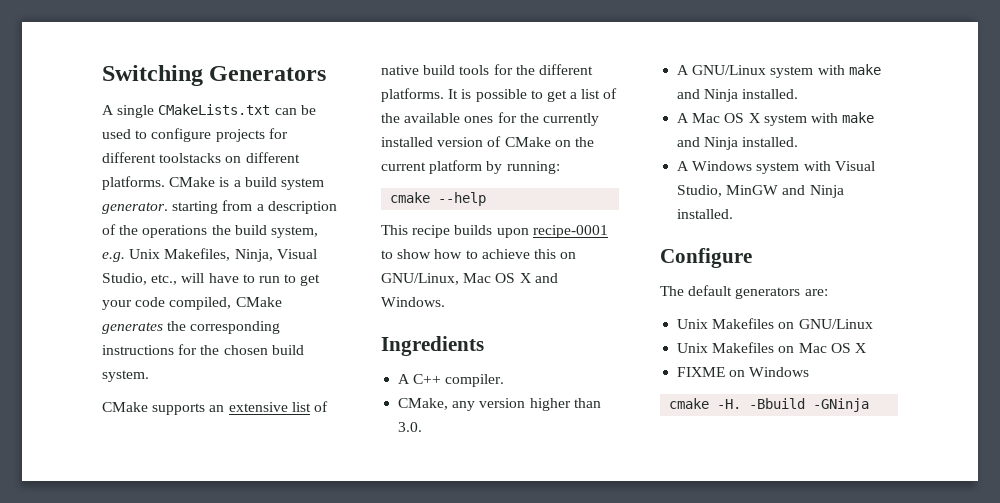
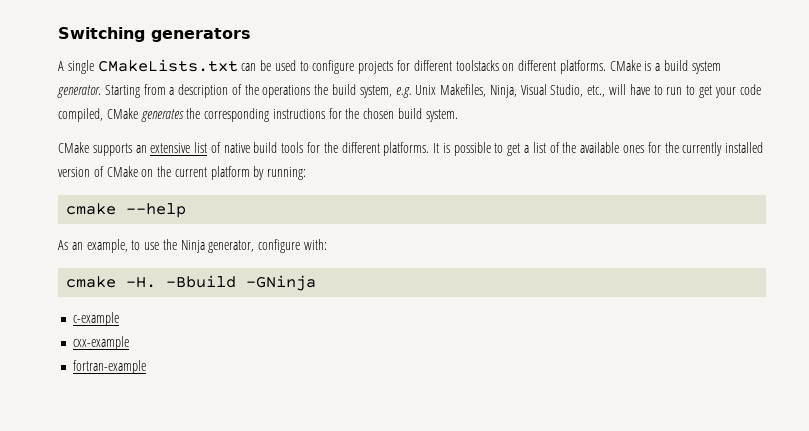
[209,66,327,81] Generators -> [151,28,251,42] generators
[172,201,219,214] starting -> [104,85,140,98] Starting
[381,225,608,238] [381,249,577,259] [381,273,558,285] [381,297,445,307] [381,336,484,356] [398,374,505,387] [398,398,601,411] [398,422,423,432] [677,64,881,78] [677,89,799,102] [677,112,875,126] [677,137,799,150] [677,161,875,174] [677,185,844,198] [677,209,734,219] [660,248,752,268] [660,285,828,299] [677,318,873,329] [677,342,866,353] [677,367,810,377] This recipe builds upon recipe-0001 to show how to achieve this on GNU/Linux, Mac OS X and Windows. // Ingredients // A C++ compiler. // CMake, any version higher than 3.0. // A GNU/Linux system with make and Ninja installed. // A Mac OS X system with make and Ninja installed. // A Windows system with Visual Studio, MinGW and Ninja installed. // Configure // The default generators are: // Unix Makefiles on GNU/Linux // Unix Makefiles on Mac OS X // FIXME on Windows -> [58,239,328,253] As an example, to use the Ninja generator, configure with:
(870, 405) none -> [73,312,120,326] [73,336,130,350] [73,360,147,374] // c-example // cxx-example // fortran-example

